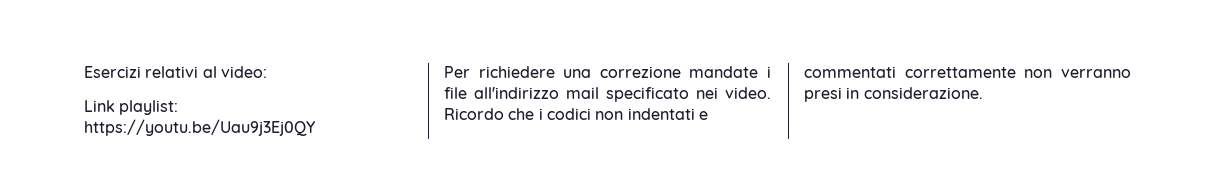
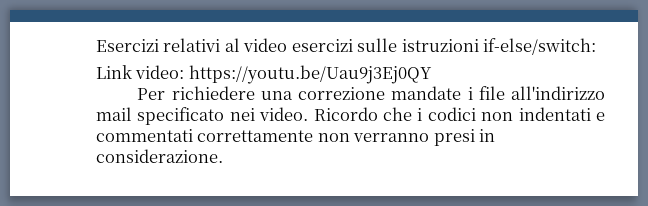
[220,66,267,78] video: -> [243,38,597,55] video esercizi sulle istruzioni if-else/switch:
[119,100,179,115] playlist: -> [135,65,185,79] video:

